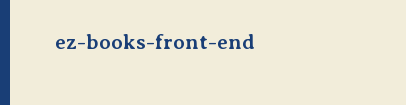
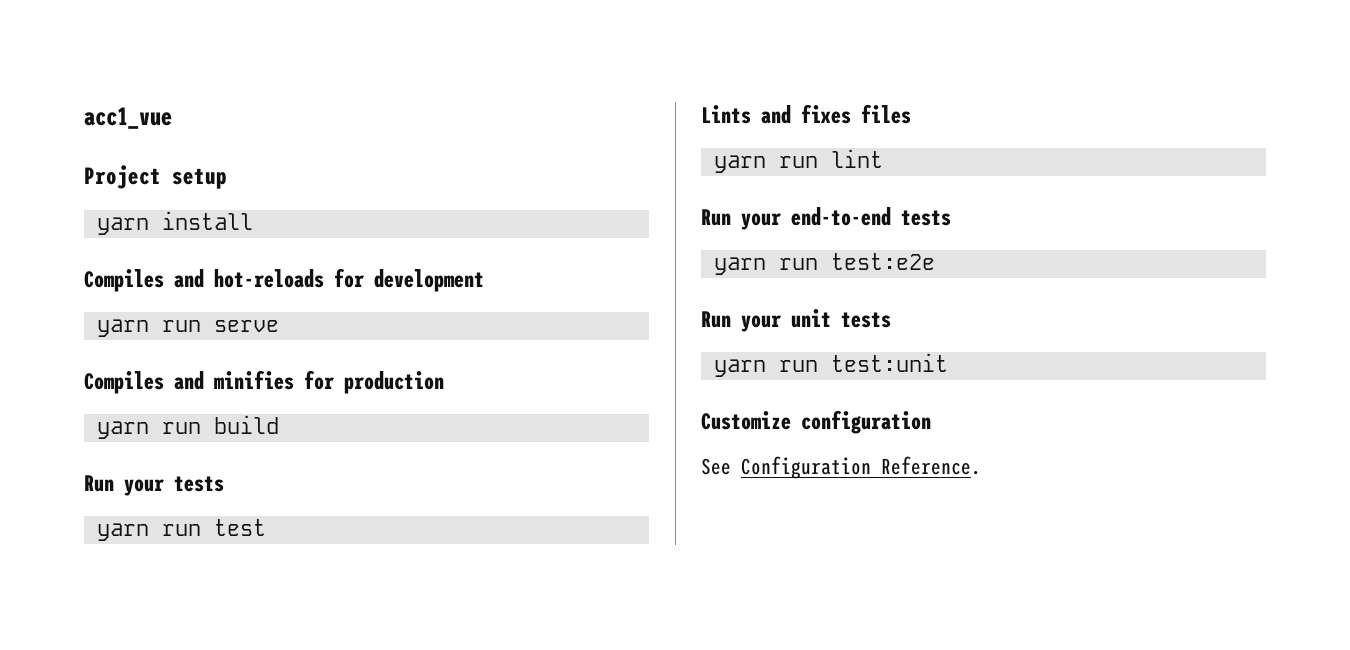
[55,34,255,49] ez-books-front-end -> [84,107,172,129] [84,165,227,189] [96,211,253,235] [84,268,484,292] [96,319,279,337] [84,370,444,394] [96,415,279,439] [84,475,224,496] [96,519,266,541] [701,104,911,124] [713,149,883,173] [701,207,951,230] [713,253,935,275] [701,309,891,332] [713,353,948,377] [701,410,931,434] [701,456,981,479] acc1_vue // Project setup // yarn install // Compiles and hot-reloads for development // yarn run serve // Compiles and minifies for production // yarn run build // Run your tests // yarn run test // Lints and fixes files // yarn run lint // Run your end-to-end tests // yarn run test:e2e // Run your unit tests // yarn run test:unit // Customize configuration // See Configuration Reference.

